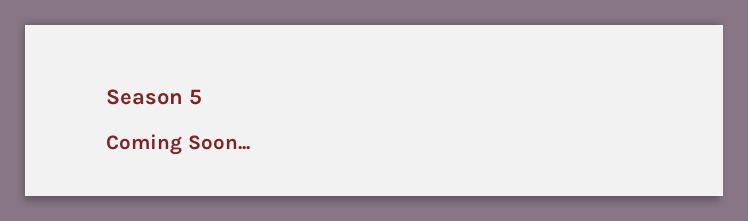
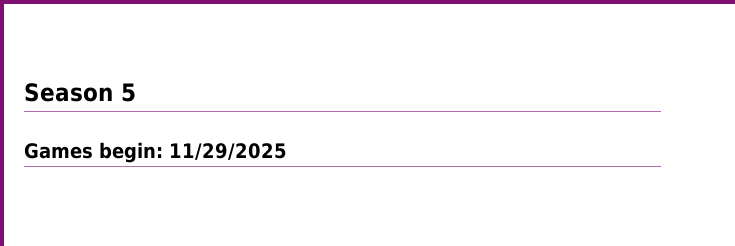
[106,134,250,155] Coming Soon... -> [24,142,287,163] Games begin: 11/29/2025

